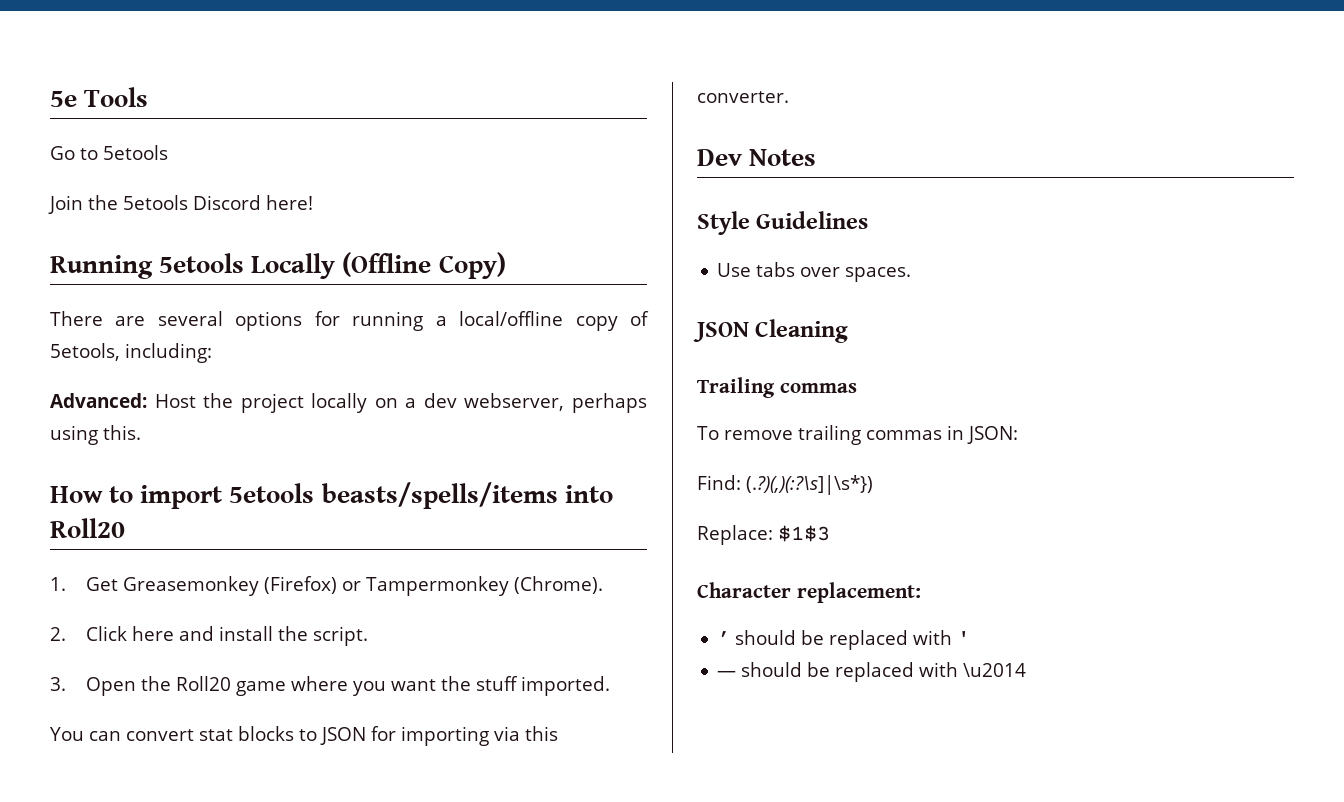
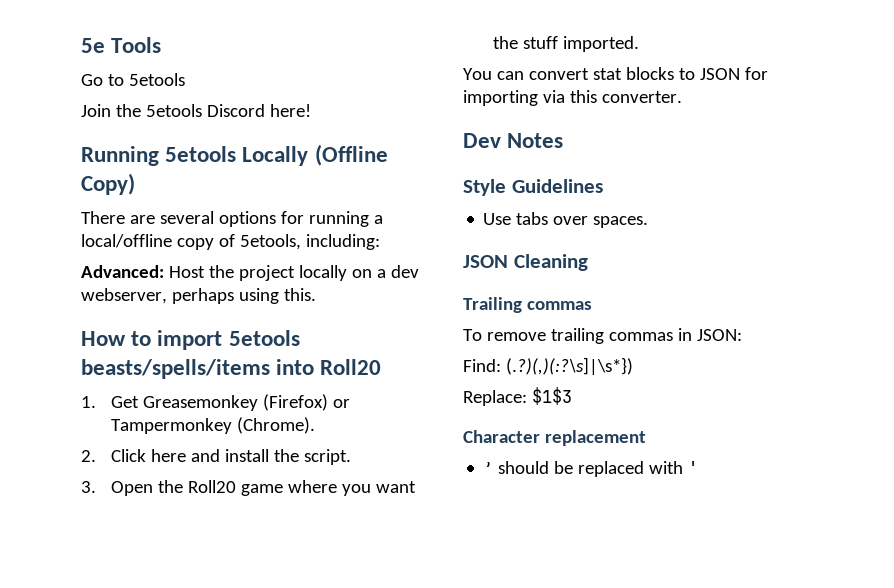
[796,582,921,603] replacement: -> [544,430,646,446] replacement
[717,662,1027,682] // — should be replaced with \u2014 -> (699, 467) none

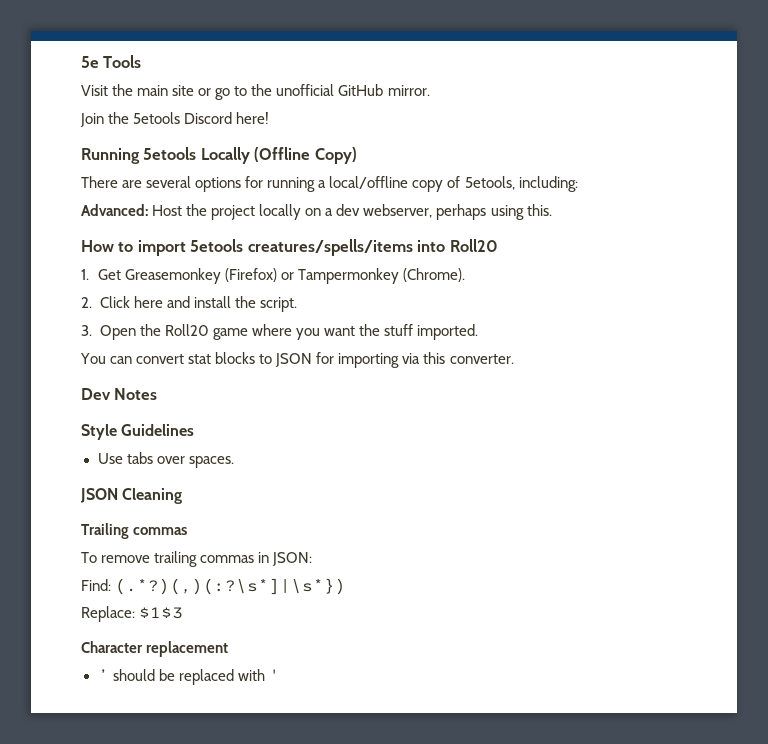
[81,73,185,86] Go to 5etools -> [81,84,430,100] Visit the main site or go to the unofficial GitHub mirror.
[81,359,270,379] beasts/spells/items -> [247,239,413,256] creatures/spells/items
[505,357,633,375] (.?)(,)(:?\s]|\s*}) -> [115,578,347,595] (.*?)(,)(:?\s*]|\s*})

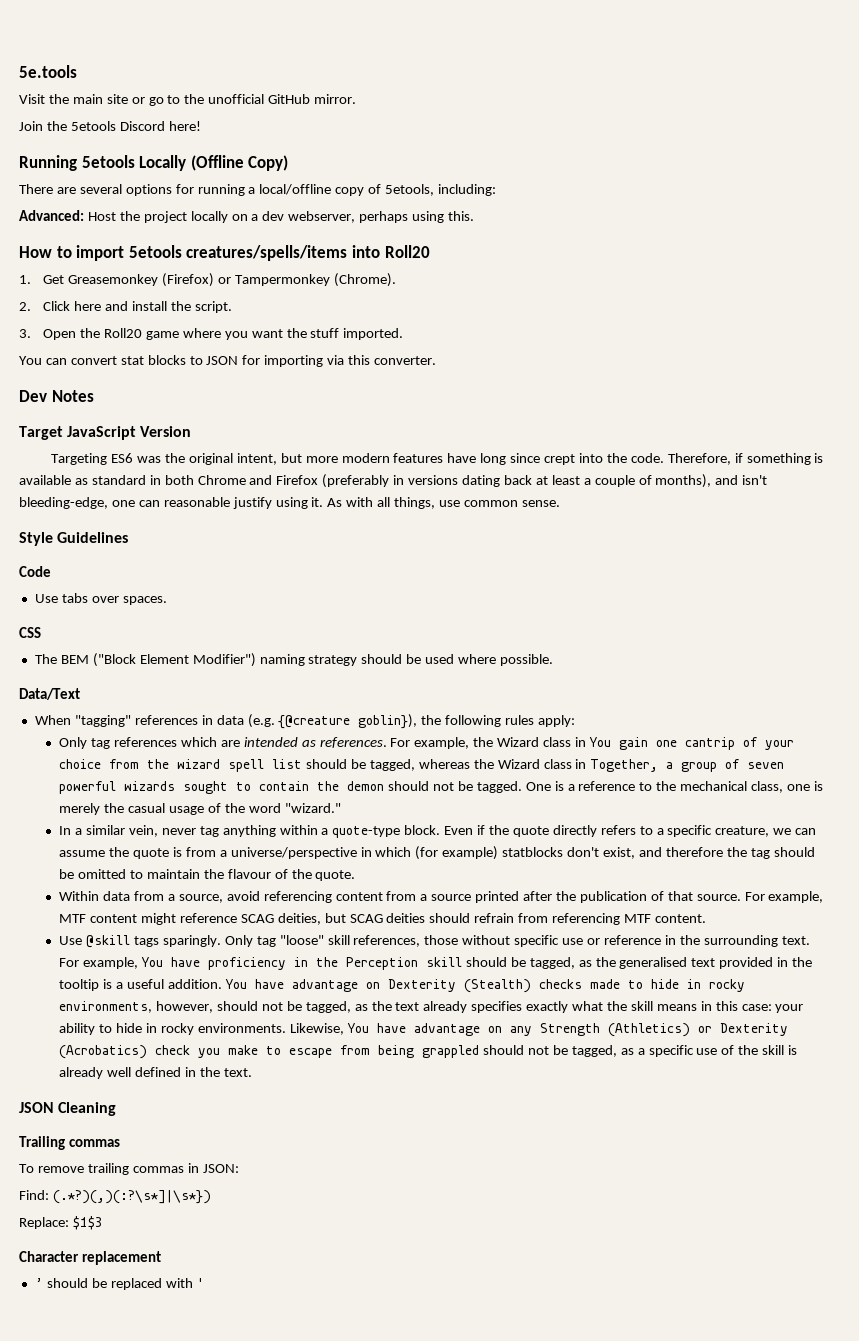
[81,55,142,68] 5e Tools -> [19,65,77,78] 5e.tools
(158, 394) none -> [19,426,192,440] [51,453,824,465] [19,474,768,488] [19,497,560,509] // Target JavaScript Version // Targeting ES6 was the original intent, but more modern features have long since crept into the code. Therefore, if something is available as standard in both Chrome and Firefox (preferably in versions dating back at least a couple of months), and isn't bleeding-edge, one can reasonable justify using it. As with all things, use common sense.
(195, 430) none -> [19,566,51,577] // Code
(234, 462) none -> [19,627,41,638] [34,653,554,667] [19,688,80,700] [34,714,576,729] [59,737,794,750] [59,759,785,772] [59,781,823,794] [59,803,341,815] [59,825,817,838] [59,846,815,860] [59,869,356,881] [59,891,824,903] [59,913,706,925] [59,935,810,948] [59,957,813,970] [59,979,745,993] [59,1001,804,1013] [59,1023,788,1037] [59,1045,798,1059] [59,1067,252,1079] // CSS // The BEM ("Block Element Modifier") naming strategy should be used where possible. // Data/Text // When "tagging" references in data (e.g. {@creature goblin}), the following rules apply: // Only tag references which are intended as references. For example, the Wizard class in You gain one cantrip of your choice from the wizard spell list should be tagged, whereas the Wizard class in Together, a group of seven powerful wizards sought to contain the demon should not be tagged. One is a reference to the mechanical class, one is merely the casual usage of the word "wizard." // In a similar vein, never tag anything within a quote-type block. Even if the quote directly refers to a specific creature, we can assume the quote is from a universe/perspective in which (for example) statblocks don't exist, and therefore the tag should be omitted to maintain the flavour of the quote. // Within data from a source, avoid referencing content from a source printed after the publication of that source. For example, MTF content might reference SCAG deities, but SCAG deities should refrain from referencing MTF content. // Use @skill tags sparingly. Only tag "loose" skill references, those without specific use or reference in the surrounding text. For example, You have proficiency in the Perception skill should be tagged, as the generalised text provided in the tooltip is a useful addition. You have advantage on Dexterity (Stealth) checks made to hide in rocky environments, however, should not be tagged, as the text already specifies exactly what the skill means in this case: your ability to hide in rocky environments. Likewise, You have advantage on any Strength (Athletics) or Dexterity (Acrobatics) check you make to escape from being grappled should not be tagged, as a specific use of the skill is already well defined in the text.

